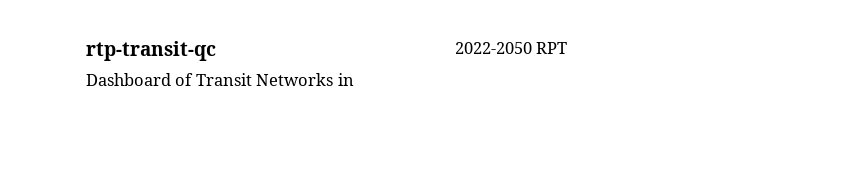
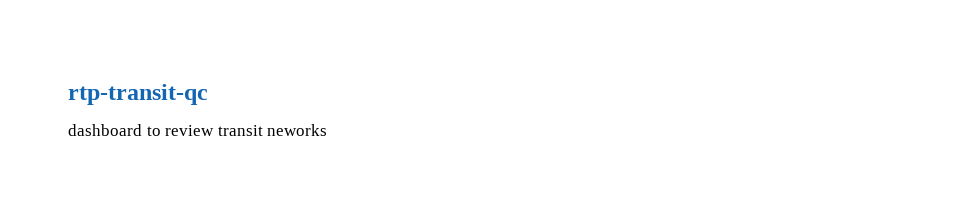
[86,73,354,86] [455,42,568,54] Dashboard of Transit Networks in 2022-2050 RPT -> [68,124,328,136] dashboard to review transit neworks

